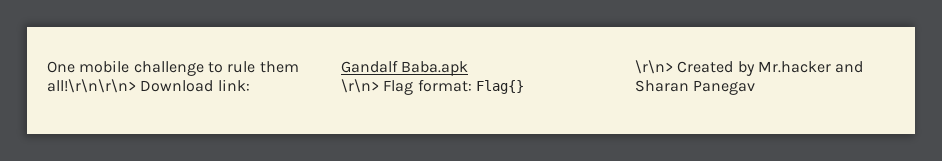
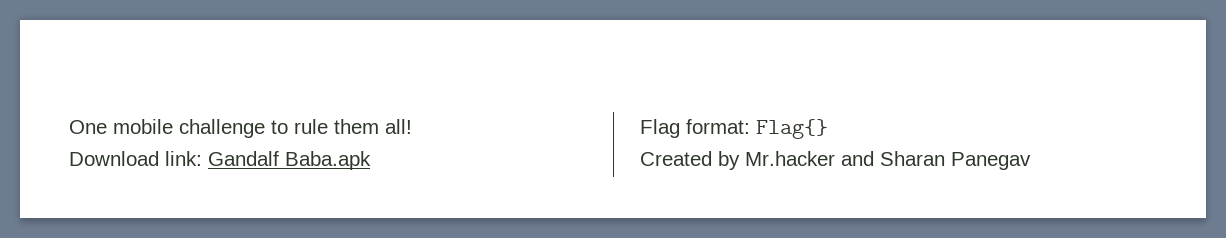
[47,79,136,93] all!\r\n\r\n> -> [385,119,412,134] all! //
[341,79,379,93] \r\n> -> (371, 160) none
[635,60,673,74] \r\n> -> (828, 129) none

